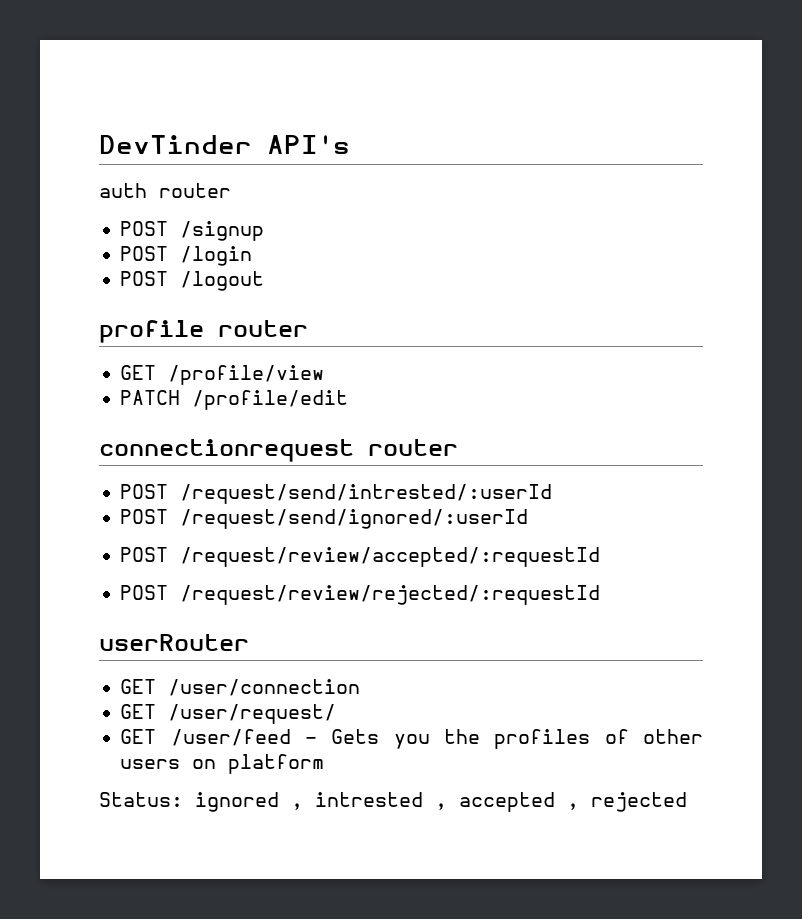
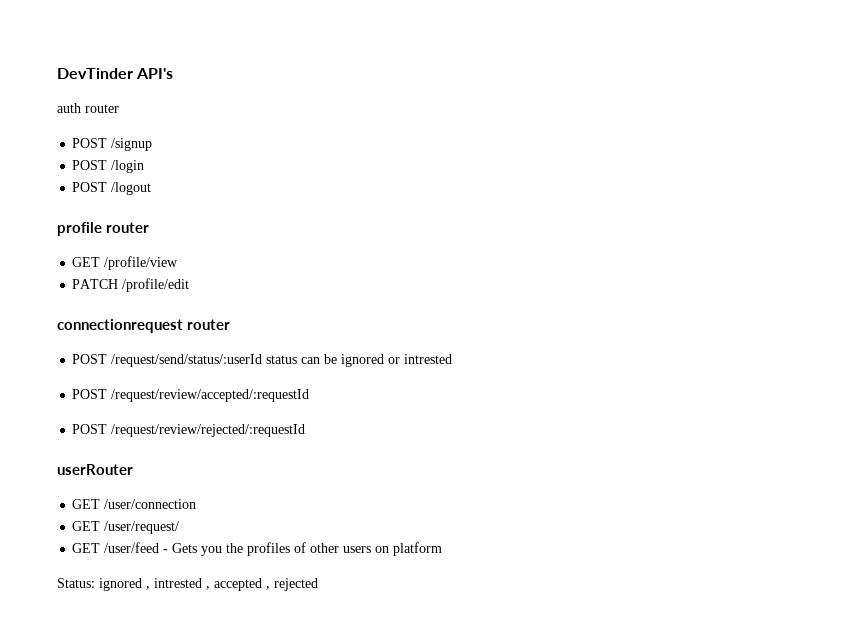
[180,484,553,504] [120,509,529,529] /request/send/intrested/:userId // POST /request/send/ignored/:userId -> [111,354,453,367] /request/send/status/:userId status can be ignored or intrested

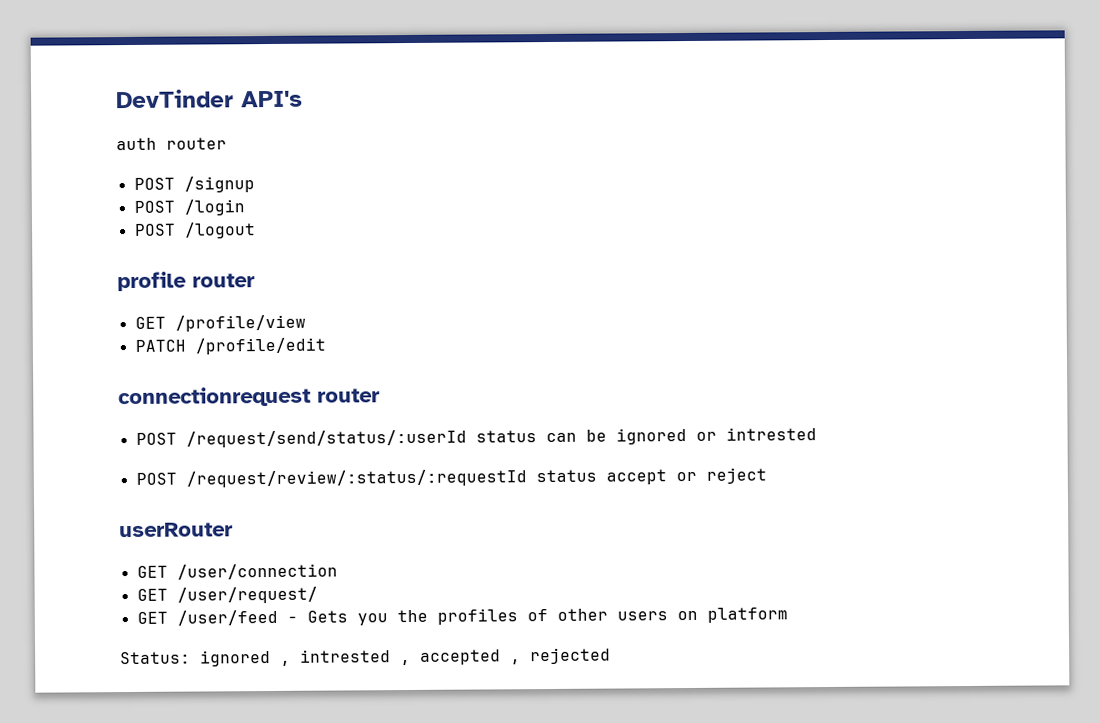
[111,389,310,402] [72,424,306,437] /request/review/accepted/:requestId // POST /request/review/rejected/:requestId -> [185,467,767,488] /request/review/:status/:requestId status accept or reject

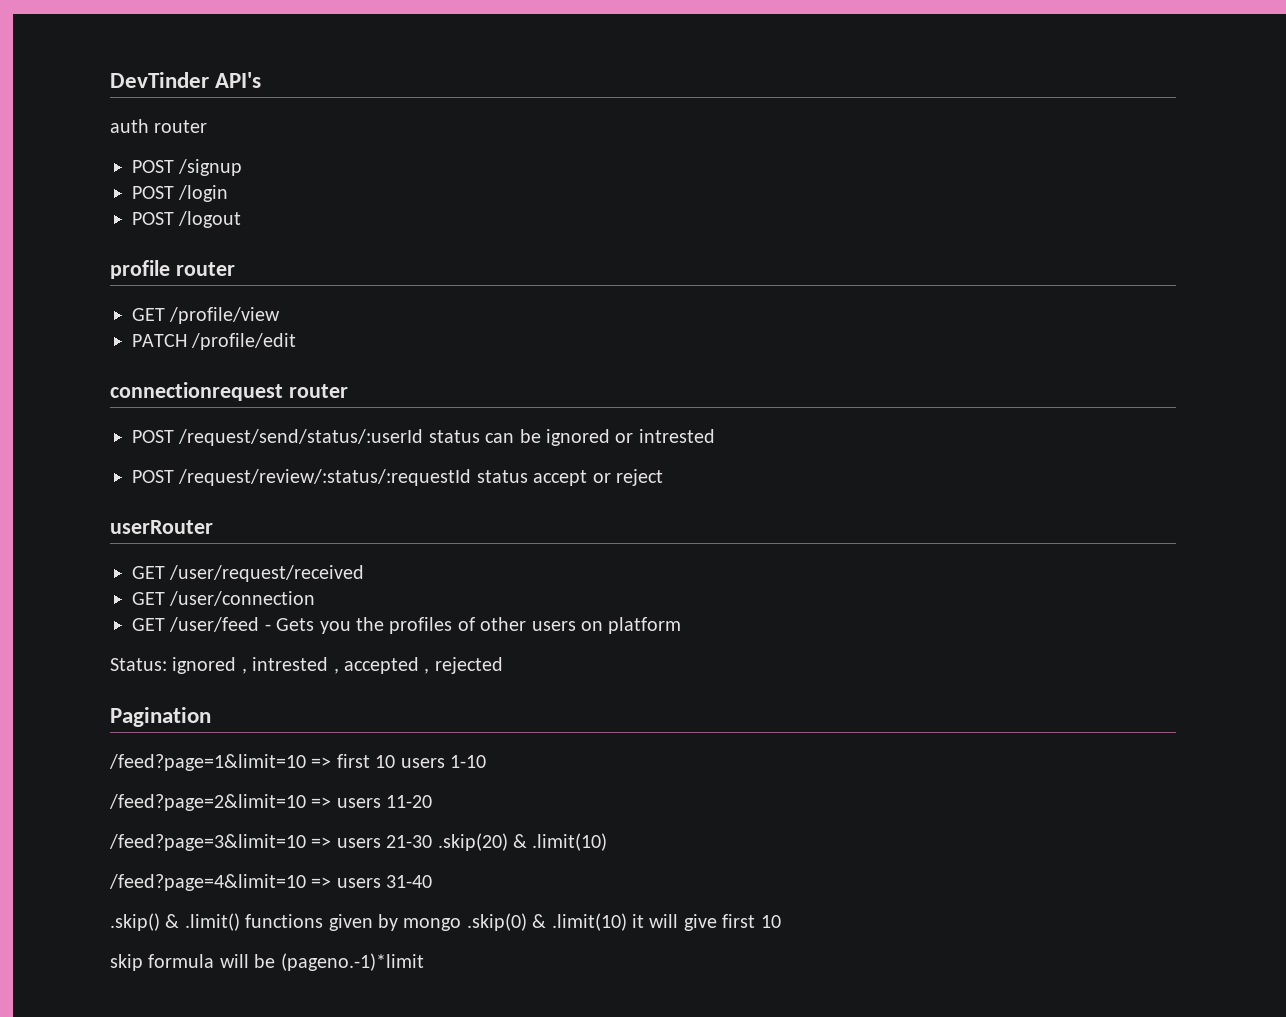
[176,563,338,580] [136,586,318,604] /user/connection // GET /user/request/ -> [169,565,365,582] [132,591,316,606] /user/request/received // GET /user/connection
(611, 656) none -> [110,707,211,727] [109,754,486,771] [109,794,433,811] [109,833,608,851] [109,874,433,891] [110,913,781,931] [110,953,424,971] // Pagination // /feed?page=1&limit=10 => first 10 users 1-10 // /feed?page=2&limit=10 => users 11-20 // /feed?page=3&limit=10 => users 21-30 .skip(20) & .limit(10) // /feed?page=4&limit=10 => users 31-40 // .skip() & .limit() functions given by mongo .skip(0) & .limit(10) it will give first 10 // skip formula will be (pageno.-1)*limit

